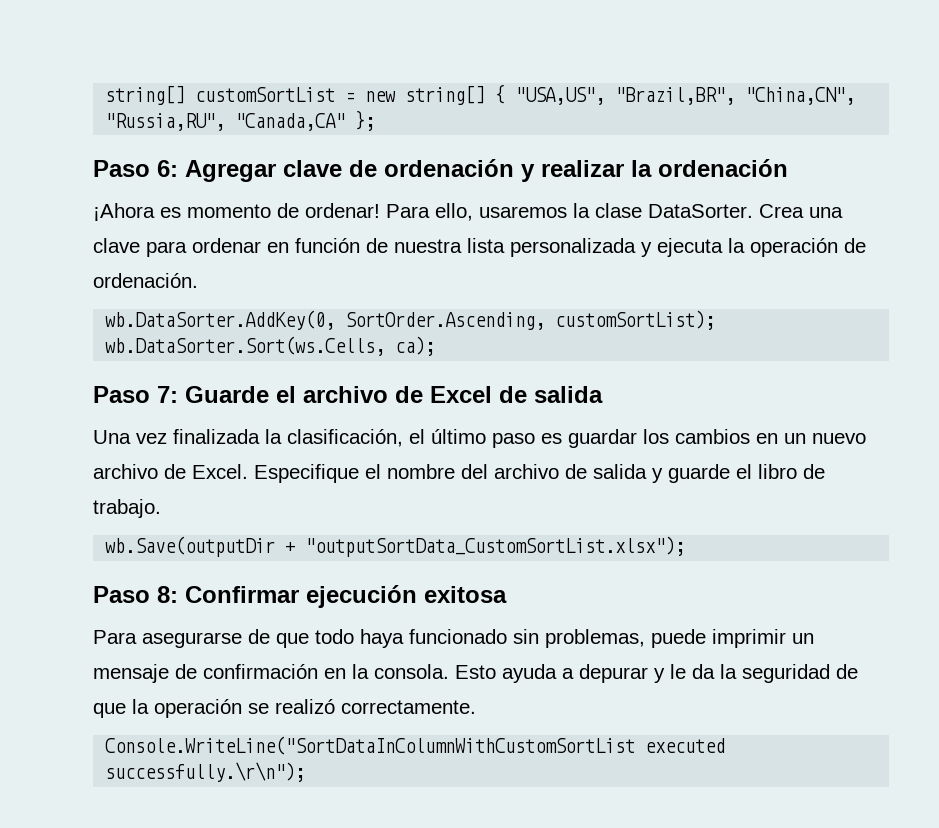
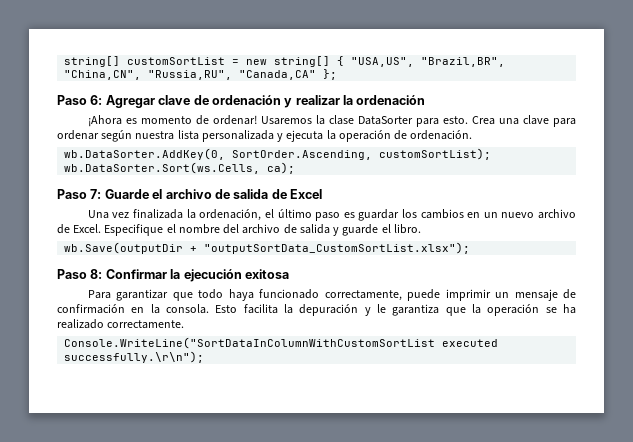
[386,203,753,221] Para ello, usaremos la clase DataSorter. -> [260,115,468,127] Usaremos la clase DataSorter para esto.
[267,238,388,253] en función de -> [101,130,133,142] según
(423, 394) none -> [233,189,287,199] salida de
[499,386,603,403] de salida -> (322, 194) none
[287,429,403,447] clasificación, -> [199,209,262,221] ordenación,
[758,464,825,479] [93,499,161,518] libro de trabajo. -> [393,224,421,234] libro.
(299, 594) none -> [170,269,181,279] la
[142,629,270,648] asegurarse de -> [116,289,169,301] garantizar
[513,629,645,648] sin problemas, -> [324,290,402,301] correctamente,
[502,664,858,683] ayuda a depurar y le da la seguridad de -> [243,304,440,316] facilita la depuración y le garantiza
[275,699,335,714] realizó -> [562,304,576,314] [57,319,104,329] ha realizado

